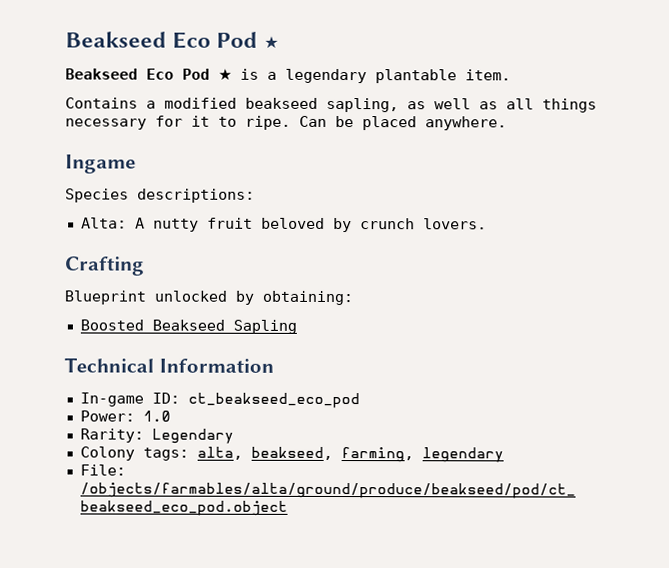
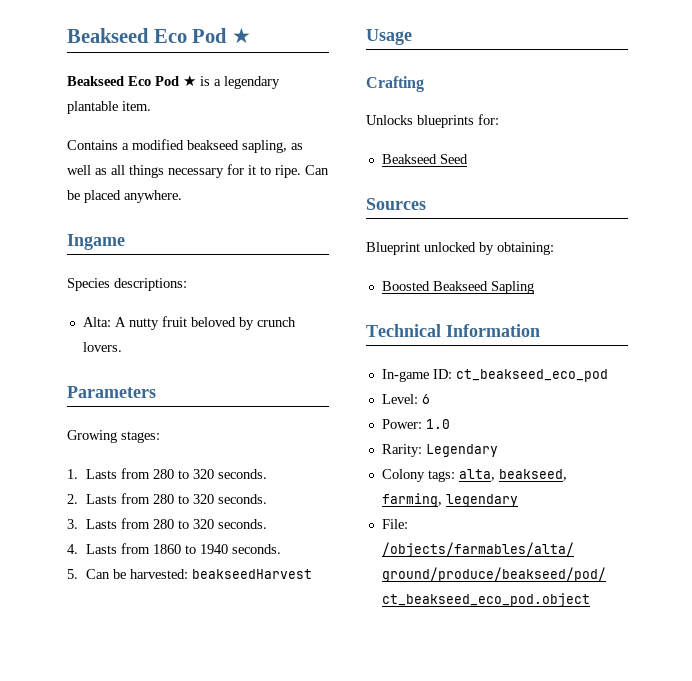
[65,256,145,276] Crafting -> [67,386,156,398] [67,430,160,443] [67,468,268,479] [67,493,268,504] [67,518,268,529] [67,543,282,554] [67,569,313,579] [366,29,412,45] [366,76,424,92] [366,114,499,128] [381,154,468,164] [366,198,426,210] Parameters // Growing stages: // 1. Lasts from 280 to 320 seconds. // 2. Lasts from 280 to 320 seconds. // 3. Lasts from 280 to 320 seconds. // 4. Lasts from 1860 to 1940 seconds. // 5. Can be harvested: beakseedHarvest // Usage // Crafting // Unlocks blueprints for: // Beakseed Seed // Sources
(360, 400) none -> [381,394,430,404] // Level: 6

